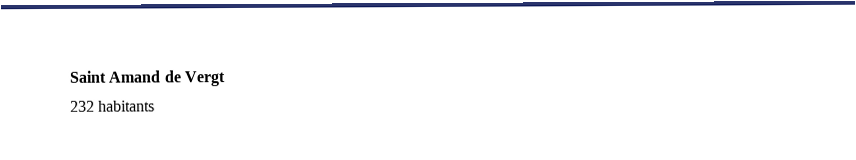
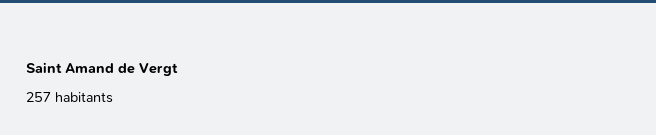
[70,100,95,112] 232 -> [26,92,51,102] 257

